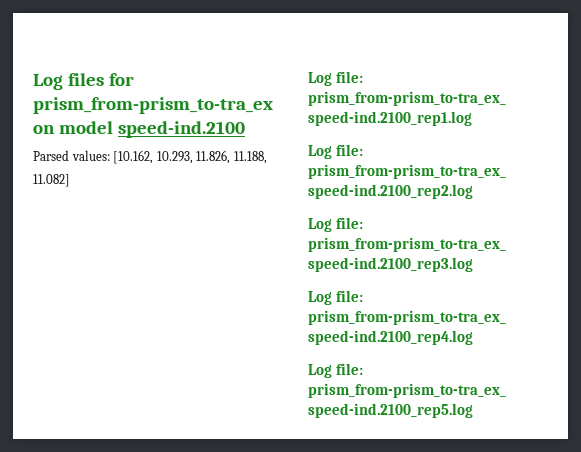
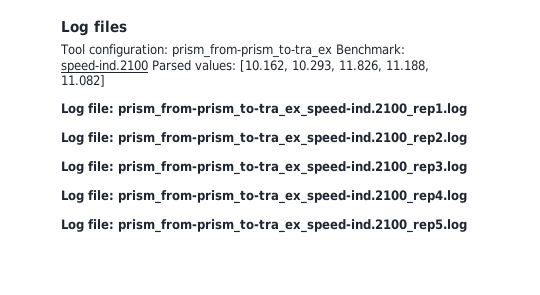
[108,73,134,86] [33,97,273,114] [33,121,113,134] for prism_from-prism_to-tra_ex on model -> [60,44,405,58] // Tool configuration: prism_from-prism_to-tra_ex Benchmark:
(245, 129) // -> (148, 66) none

